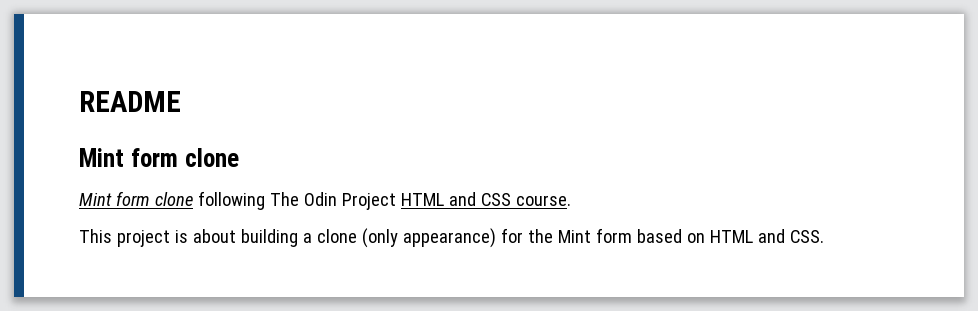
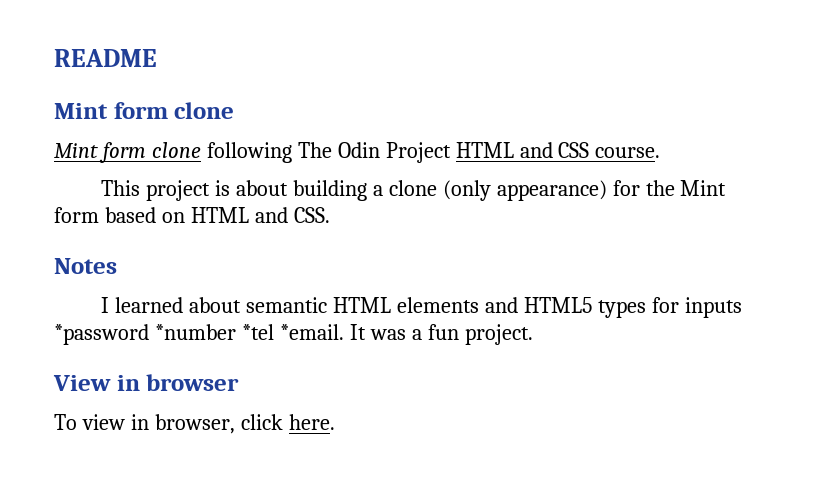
(824, 236) none -> [54,258,117,274] [101,297,742,318] [54,324,533,345] [53,374,240,391] [54,414,335,434] // Notes // I learned about semantic HTML elements and HTML5 types for inputs *password *number *tel *email. It was a fun project. // View in browser // To view in browser, click here.

